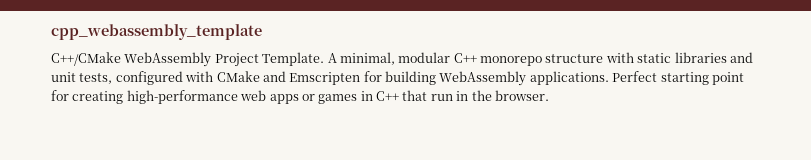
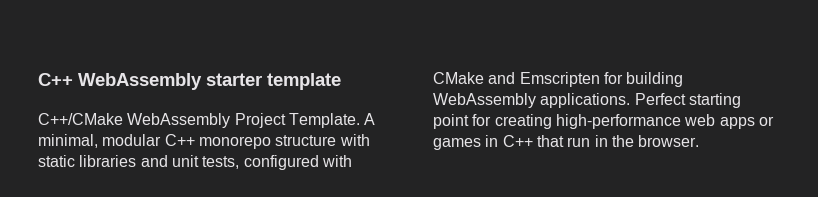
[51,24,262,40] cpp_webassembly_template -> [38,73,341,90] C++ WebAssembly starter template

